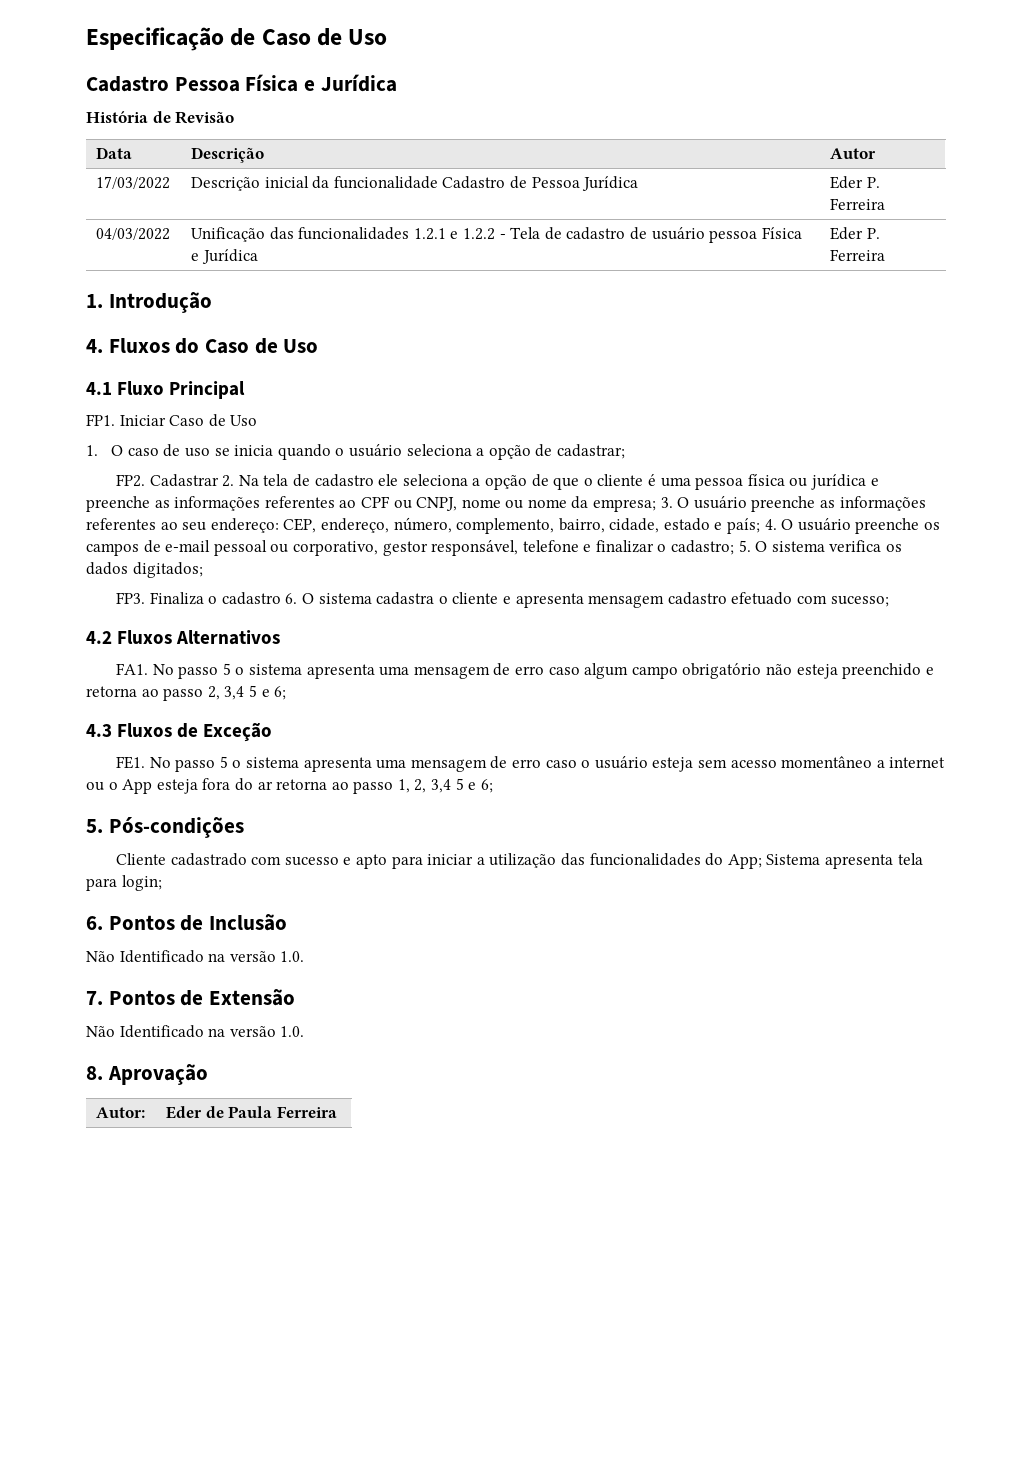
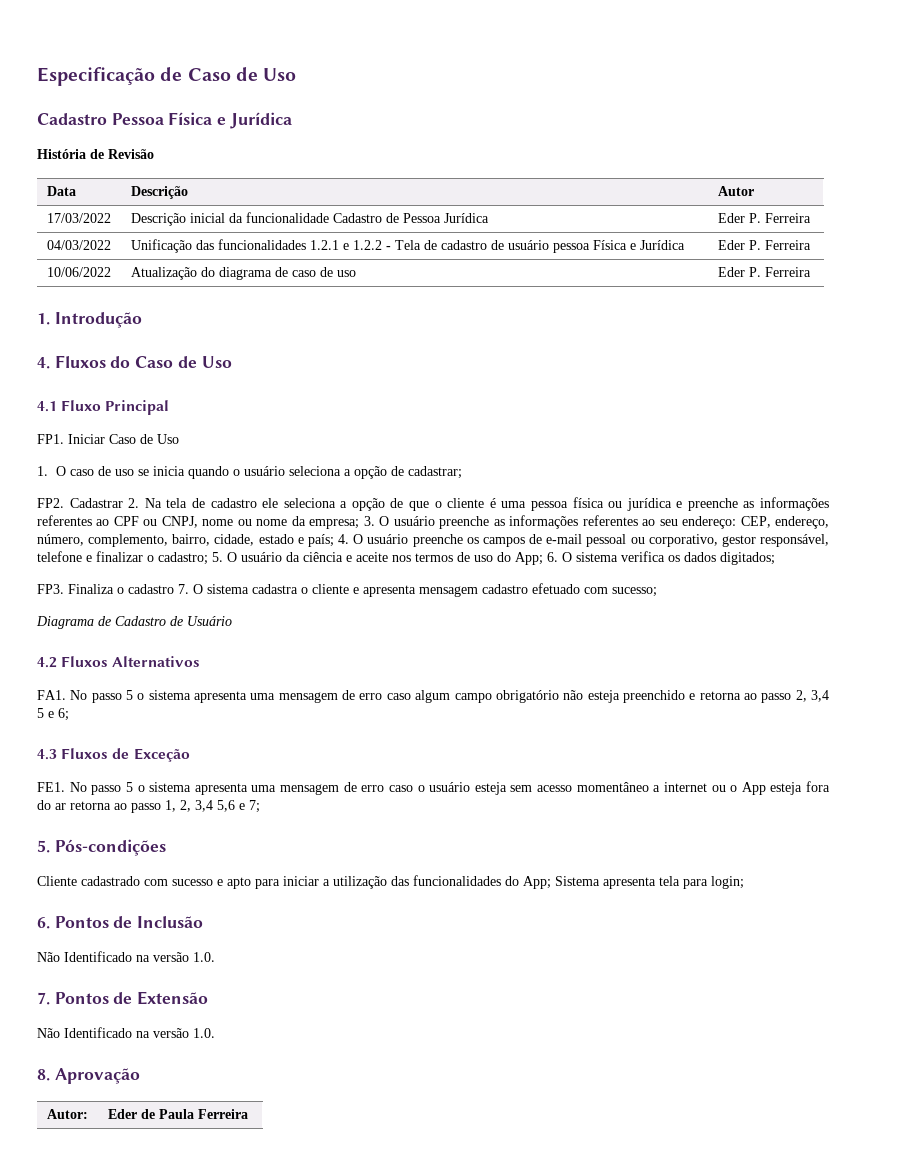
(886, 255) none -> [46,267,111,277] [130,267,356,280] [717,267,811,277] // 10/06/2022 | Atualização do diagrama de caso de uso | Eder P. Ferreira
(768, 546) none -> [241,552,572,565] usuário da ciência e aceite nos termos de uso do App; 6. O
[285,593,298,604] 6. -> [178,584,189,594] 7.
(889, 601) none -> [36,616,232,629] // Diagrama de Cadastro de Usuário
[455,778,493,793] 5 e 6; -> [217,800,260,813] 5,6 e 7;

